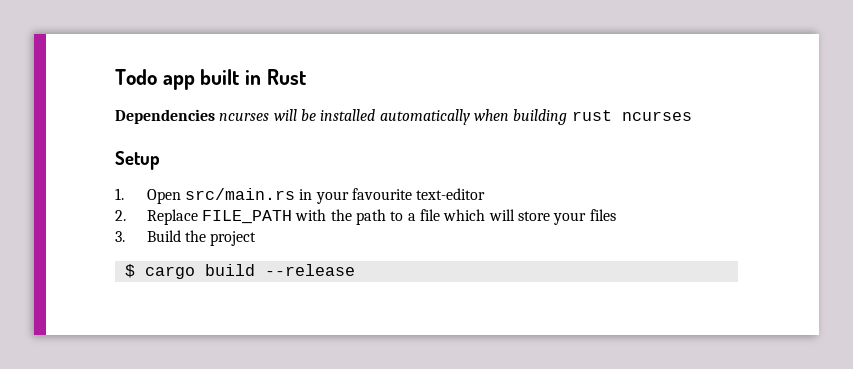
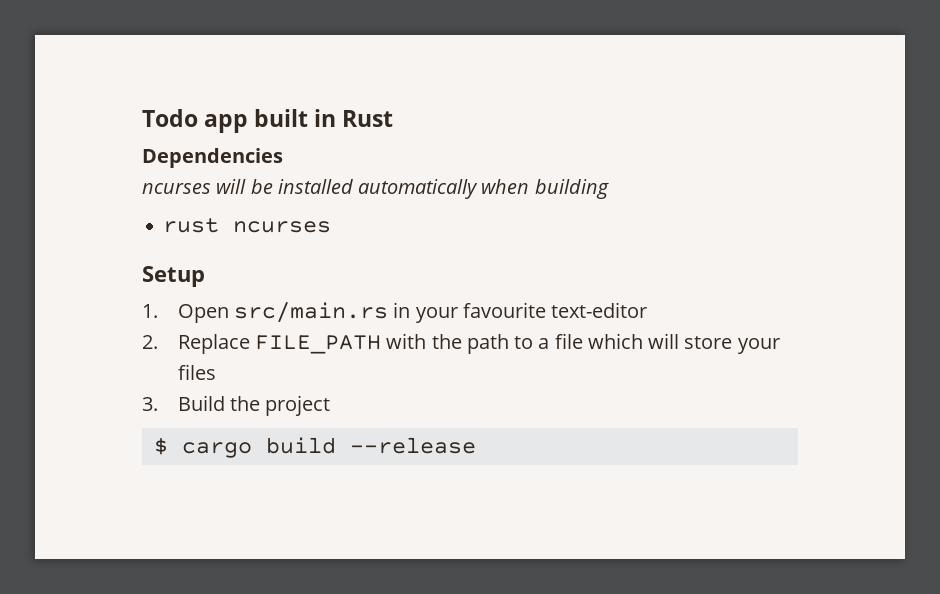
(215, 116) none -> (283, 158) //
(568, 117) none -> (609, 189) //

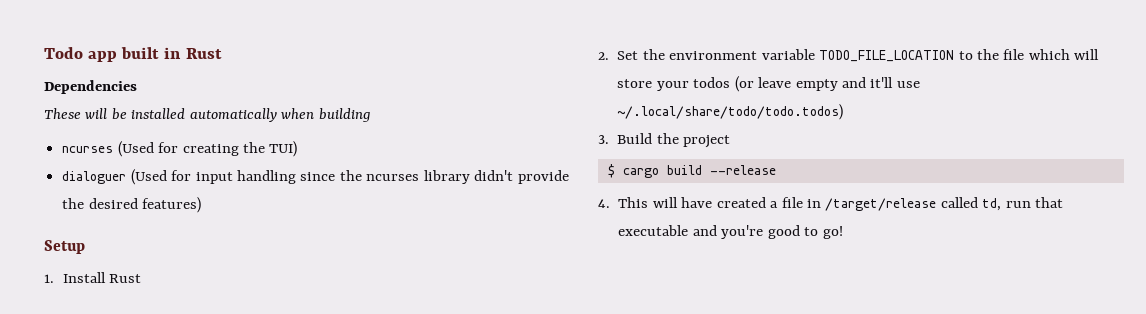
[142,183,211,194] ncurses -> [44,108,81,119] These
[163,218,332,233] [142,266,205,287] [142,302,648,323] [142,333,550,354] rust ncurses // Setup // 1. Open src/main.rs in your favourite text-editor // 2. Replace FILE_PATH with the path to a -> [62,141,298,157] [62,169,569,185] [62,197,202,213] [44,240,85,254] [44,272,142,283] [598,49,999,62] ncurses (Used for creating the TUI) // dialoguer (Used for input handling since the ncurses library didn't provide the desired features) // Setup // 1. Install Rust // 2. Set the environment variable TODO_FILE_LOCATION to the
[177,364,216,380] files -> [693,76,920,92] [617,104,844,120] todos (or leave empty and it'll use ~/.local/share/todo/todo.todos)
(476, 445) none -> [598,197,1064,211] [618,225,843,239] // 4. This will have created a file in /target/release called td, run that executable and you're good to go!

